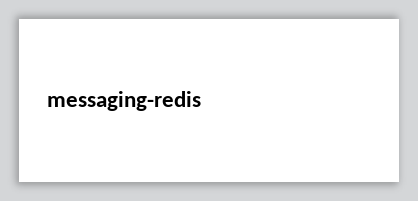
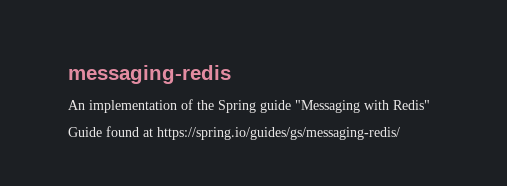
(201, 101) none -> [68,99,430,113] [68,126,400,140] // An implementation of the Spring guide "Messaging with Redis" // Guide found at https://spring.io/guides/gs/messaging-redis/

